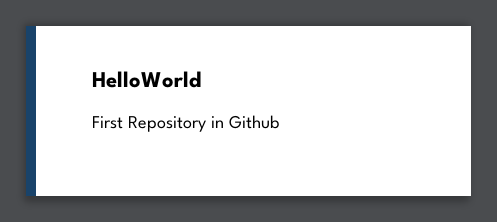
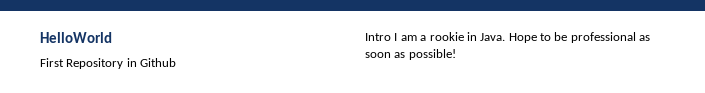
(279, 122) none -> [365,32,651,43] [365,49,456,60] // Intro I am a rookie in Java. Hope to be professional as soon as possible!

